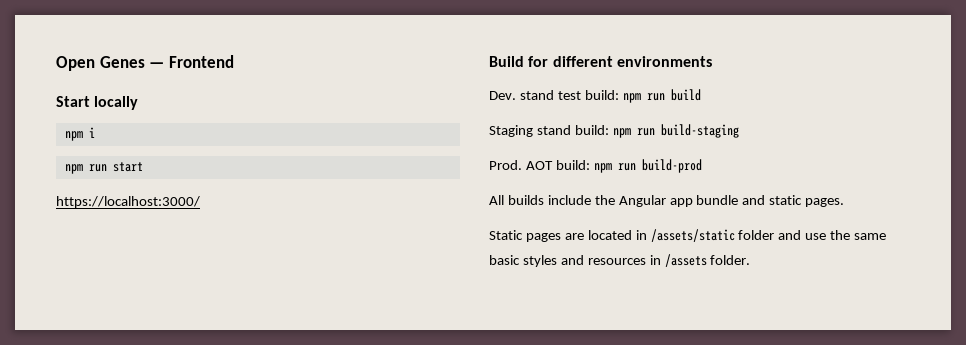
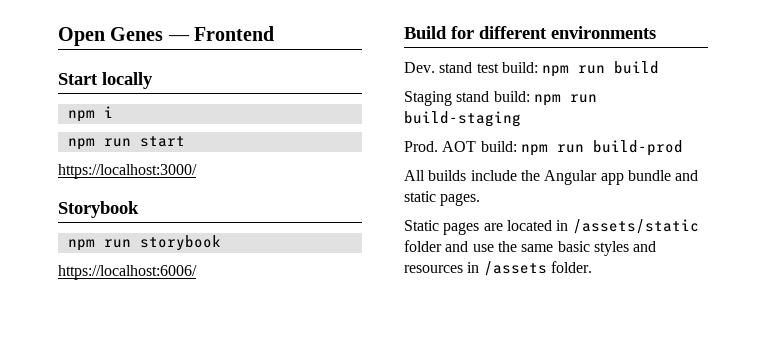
(200, 202) none -> [58,201,139,218] [67,235,221,251] [58,265,197,280] // Storybook // npm run storybook // https://localhost:6006/

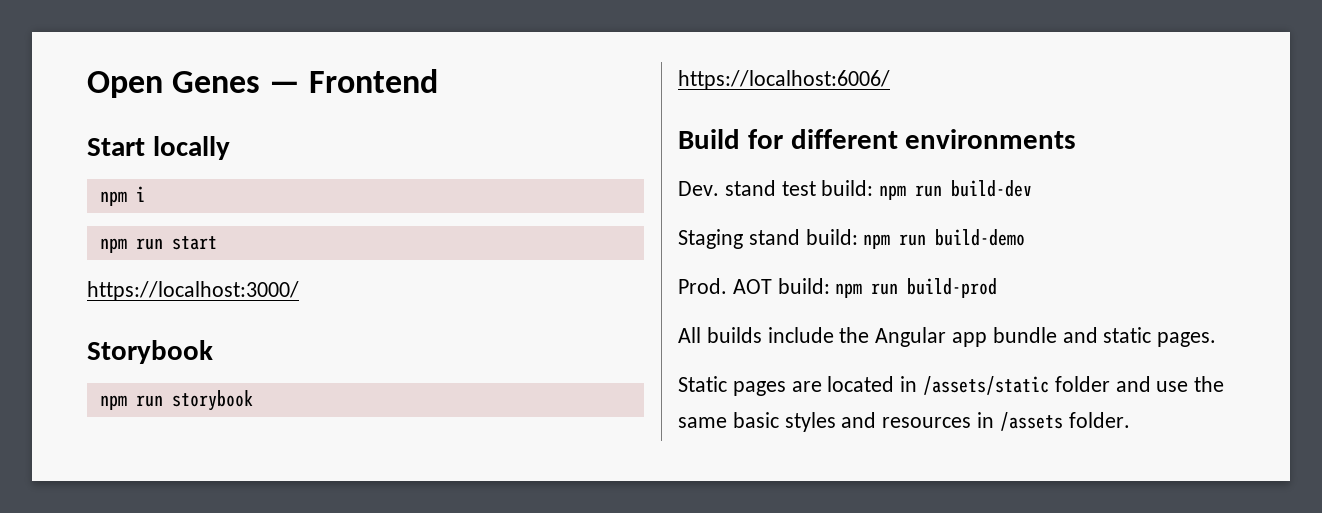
[614,61,660,74] build -> [951,180,1033,197] build-dev
[404,111,521,127] build-staging -> [935,229,1026,246] build-demo

